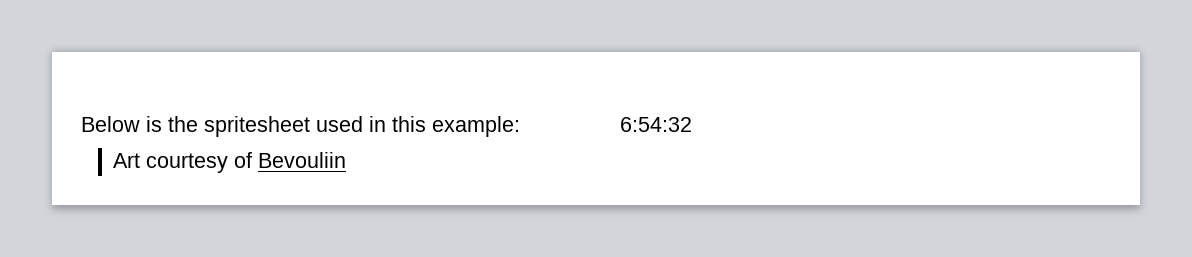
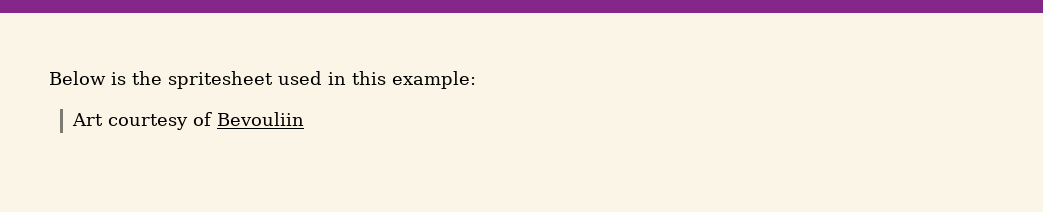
[620,117,692,132] // 6:54:32 -> (304, 119) none

